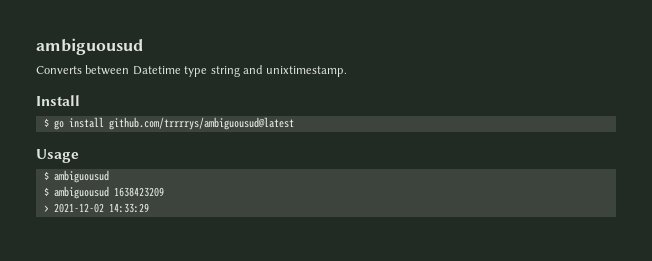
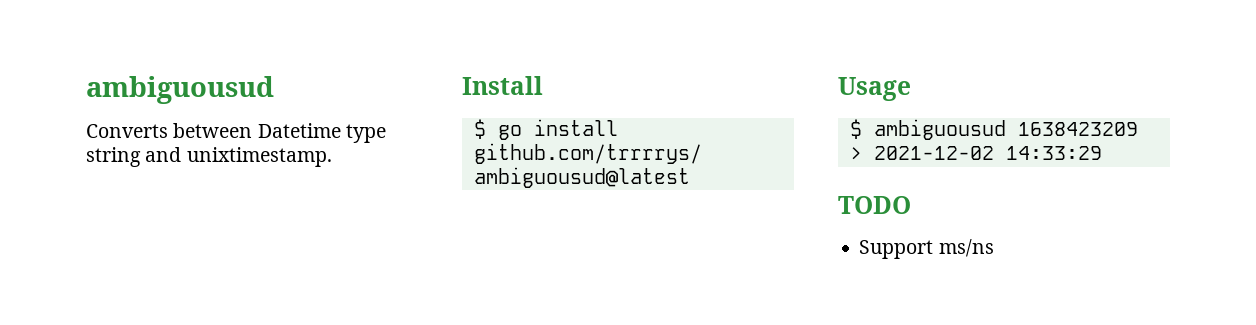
[43,186,109,199] // $ ambiguousud -> (1006, 129) none
(149, 208) none -> [838,196,911,214] [859,239,994,259] // TODO // Support ms/ns

